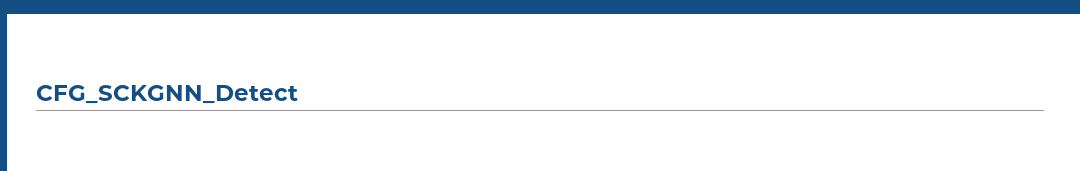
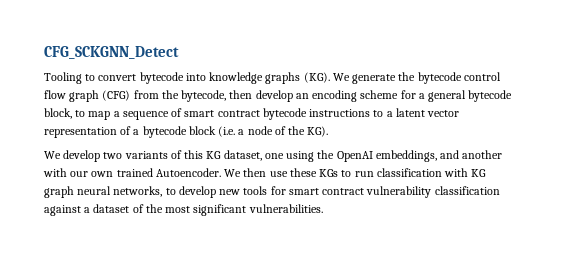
(298, 94) none -> [44,72,501,84] [44,90,513,102] [44,108,460,120] [44,126,329,138] [44,150,503,162] [43,168,487,177] [44,186,500,198] [44,204,323,216] // Tooling to convert bytecode into knowledge graphs (KG). We generate the bytecode control flow graph (CFG) from the bytecode, then develop an encoding scheme for a general bytecode block, to map a sequence of smart contract bytecode instructions to a latent vector representation of a bytecode block (i.e. a node of the KG). // We develop two variants of this KG dataset, one using the OpenAI embeddings, and another with our own trained Autoencoder. We then use these KGs to run classification with KG graph neural networks, to develop new tools for smart contract vulnerability classification against a dataset of the most significant vulnerabilities.

